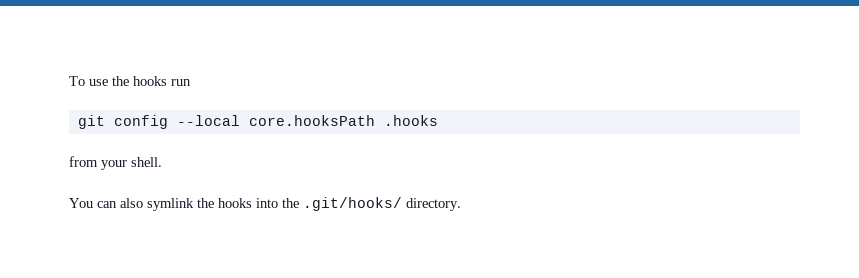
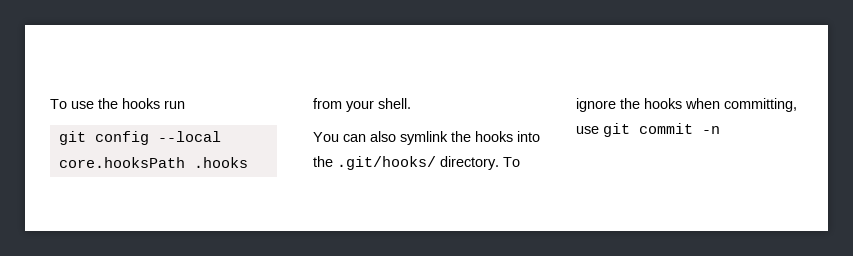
(461, 204) none -> [503,157,520,167] [576,98,797,112] [576,123,720,137] To ignore the hooks when committing, use git commit -n

